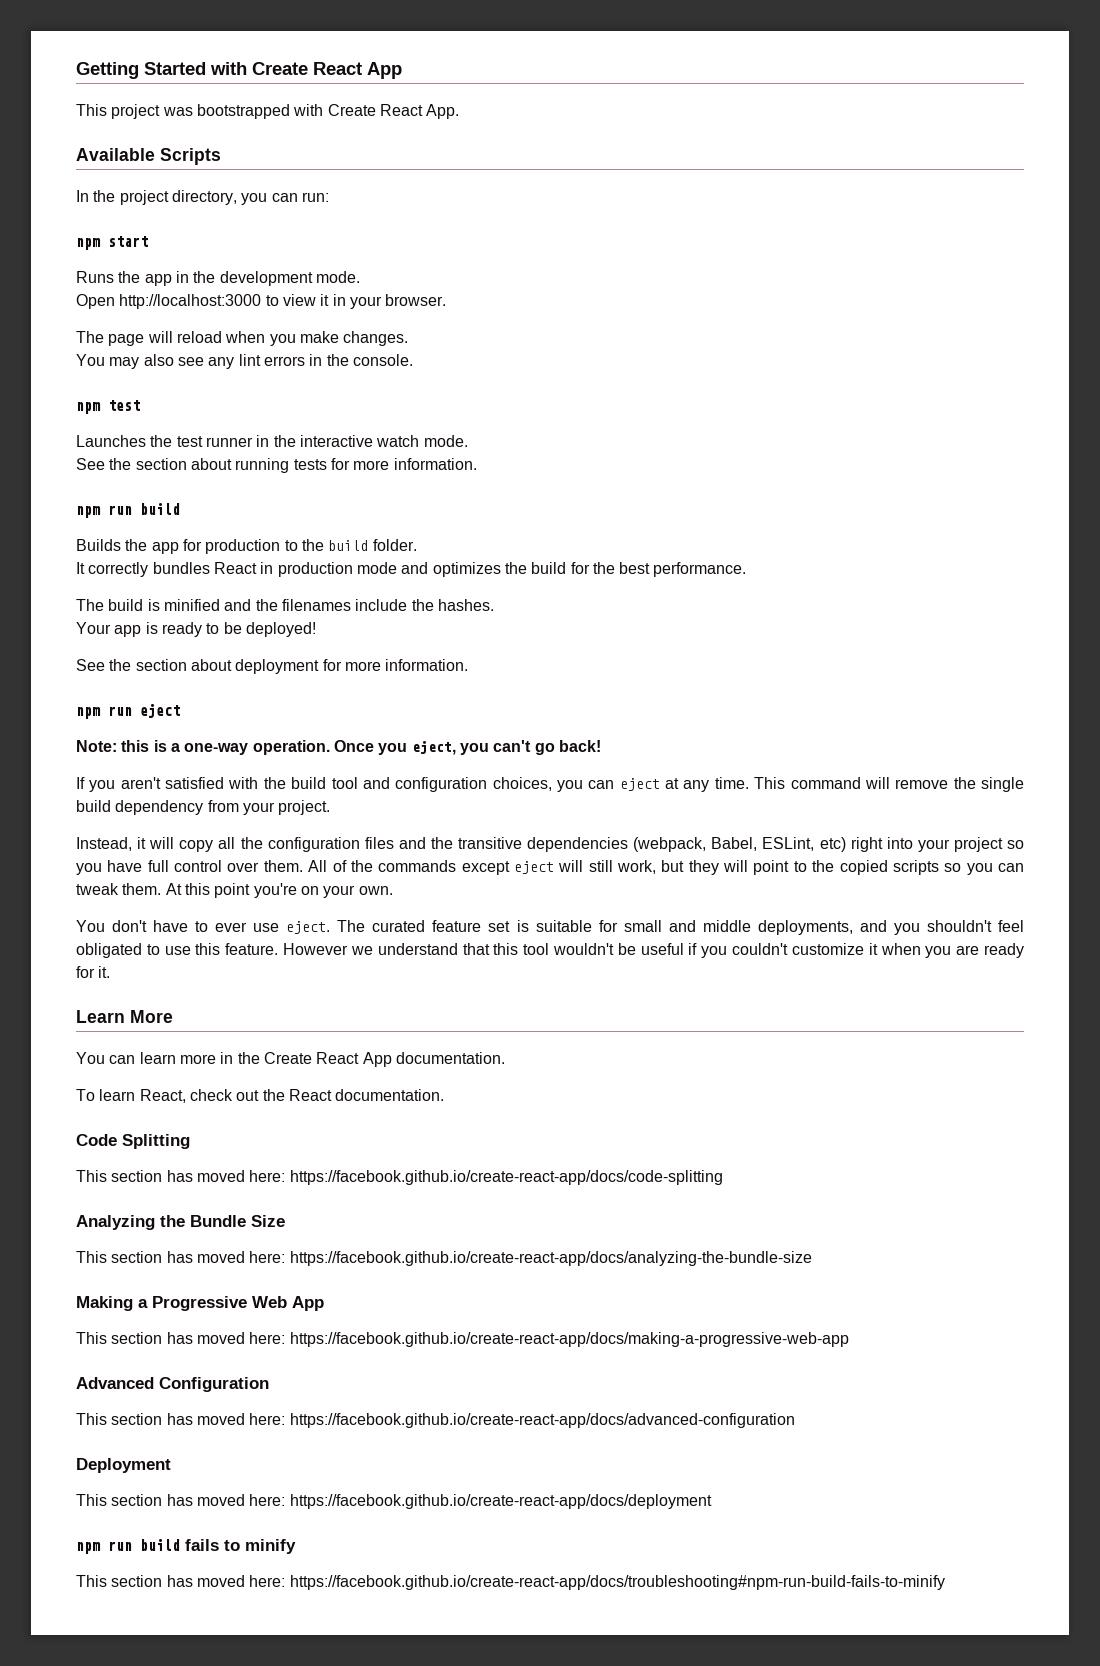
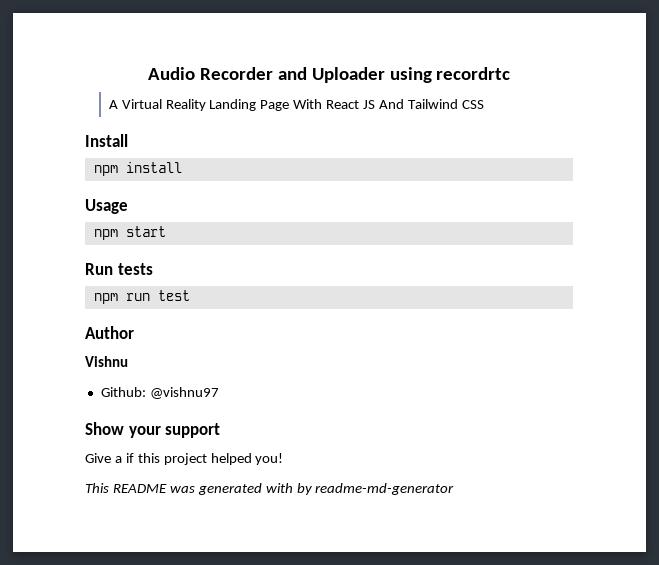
[76,62,402,79] [76,104,460,119] [76,148,221,165] [76,190,329,205] [76,236,148,250] [76,271,360,286] [76,294,447,309] [76,331,409,346] [76,354,413,369] [76,400,140,414] [76,435,468,447] [76,458,477,473] [76,503,180,518] [76,539,417,554] [76,562,747,577] [76,599,494,611] [76,622,316,637] [76,659,469,674] [76,703,180,719] [76,740,601,755] [76,777,1025,792] [76,800,331,815] [76,837,1025,852] [76,860,1025,875] [76,883,393,898] [76,920,1024,935] [76,943,1025,958] [76,966,111,978] [76,1010,173,1023] [76,1052,505,1067] [76,1089,445,1103] [76,1134,190,1149] [76,1170,723,1185] [76,1215,285,1230] [76,1251,812,1266] [76,1296,324,1311] [76,1332,849,1347] [76,1377,269,1392] [76,1413,795,1428] [76,1458,171,1473] [76,1494,712,1509] [76,1539,296,1554] [76,1575,945,1590] Getting Started with Create React App // This project was bootstrapped with Create React App. // Available Scripts // In the project directory, you can run: // npm start // Runs the app in the development mode. // Open http://localhost:3000 to view it in your browser. // The page will reload when you make changes. // You may also see any lint errors in the console. // npm test // Launches the test runner in the interactive watch mode. // See the section about running tests for more information. // npm run build // Builds the app for production to the build folder. // It correctly bundles React in production mode and optimizes the build for the best performance. // The build is minified and the filenames include the hashes. // Your app is ready to be deployed! // See the section about deployment for more information. // npm run eject // Note: this is a one-way operation. Once you eject, you can't go back! // If you aren't satisfied with the build tool and configuration choices, you can eject at any time. This command will remove the single build dependency from your project. // Instead, it will copy all the configuration files and the transitive dependencies (webpack, Babel, ESLint, etc) right into your project so you have full control over them. All of the commands except eject will still work, but they will point to the copied scripts so you can tweak them. At this point you're on your own. // You don't have to ever use eject. The curated feature set is suitable for small and middle deployments, and you shouldn't feel obligated to use this feature. However we understand that this tool wouldn't be useful if you couldn't customize it when you are ready for it. // Learn More // You can learn more in the Create React App documentation. // To learn React, check out the React documentation. // Code Splitting // This section has moved here: https://facebook.github.io/create-react-app/docs/code-splitting // Analyzing the Bundle Size // This section has moved here: https://facebook.github.io/create-react-app/docs/analyzing-the-bundle-size // Making a Progressive Web App // This section has moved here: https://facebook.github.io/create-react-app/docs/making-a-progressive-web-app // Advanced Configuration // This section has moved here: https://facebook.github.io/create-react-app/docs/advanced-configuration // Deployment // This section has moved here: https://facebook.github.io/create-react-app/docs/deployment // npm run build fails to minify // This section has moved here: https://facebook.github.io/create-react-app/docs/troubleshooting#npm-run-build-fails-to-minify -> [147,67,511,83] [108,99,484,111] [85,134,128,147] [93,162,182,176] [85,199,128,214] [93,226,166,240] [85,263,153,275] [93,290,190,304] [85,326,134,339] [85,356,128,367] [100,387,219,399] [85,422,221,438] [85,453,284,465] [85,483,455,495] Audio Recorder and Uploader using recordrtc // A Virtual Reality Landing Page With React JS And Tailwind CSS // Install // npm install // Usage // npm start // Run tests // npm run test // Author // Vishnu // Github: @vishnu97 // Show your support // Give a if this project helped you! // This README was generated with by readme-md-generator

